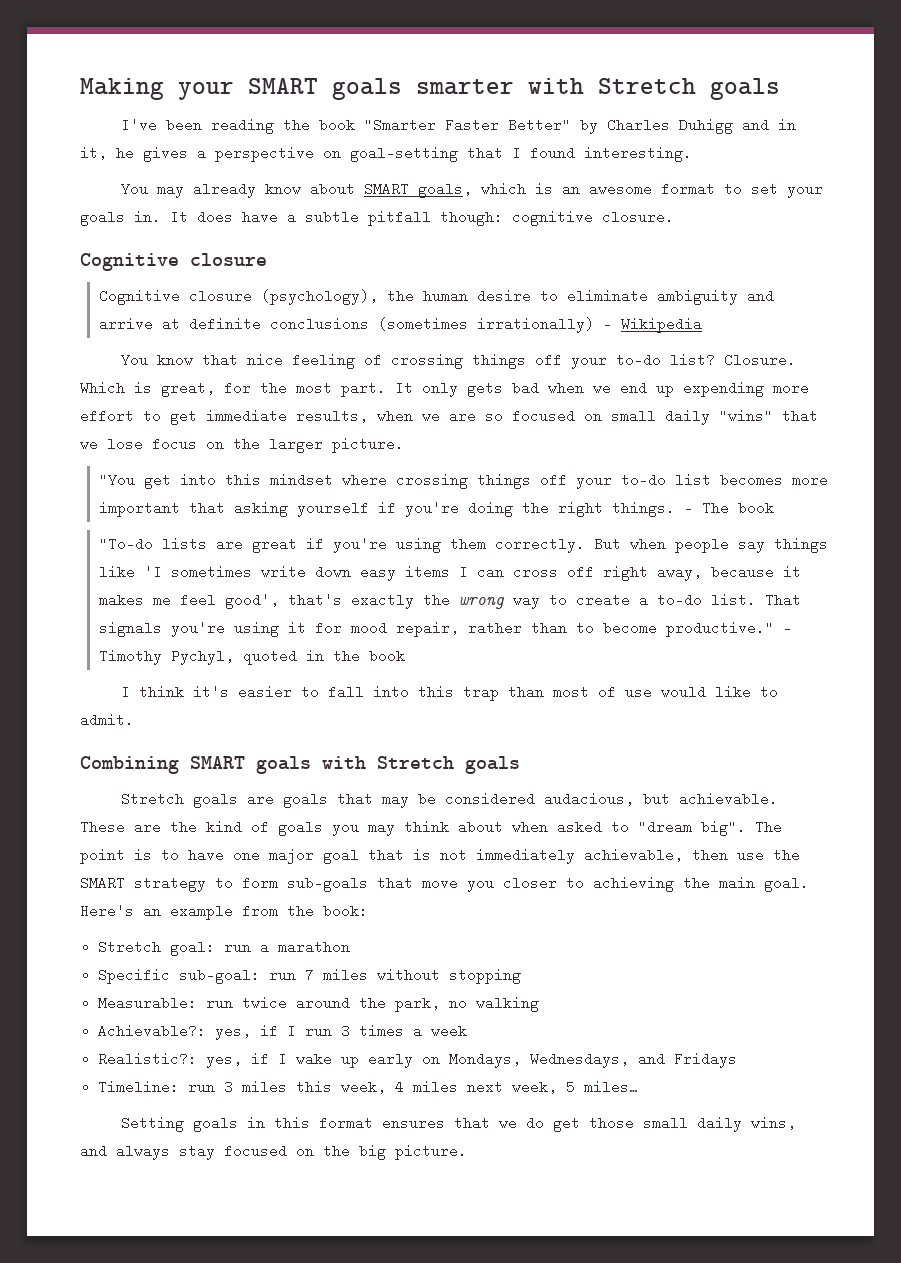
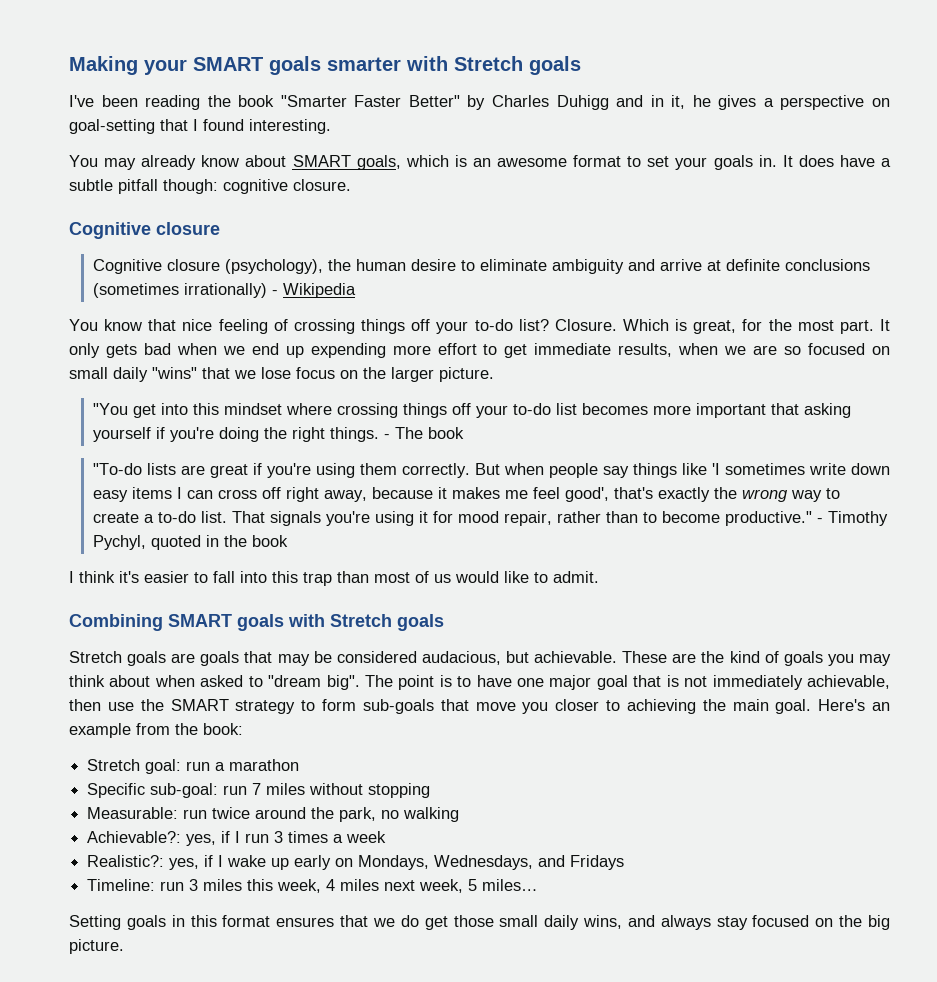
[624,685,652,699] use -> [434,574,451,583] us

